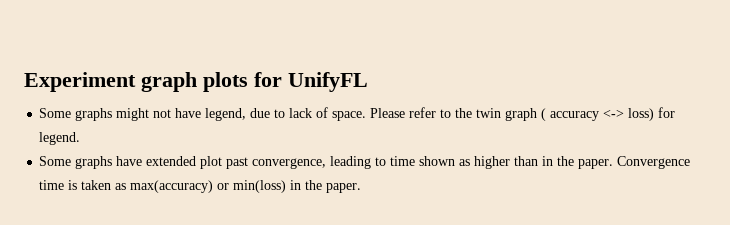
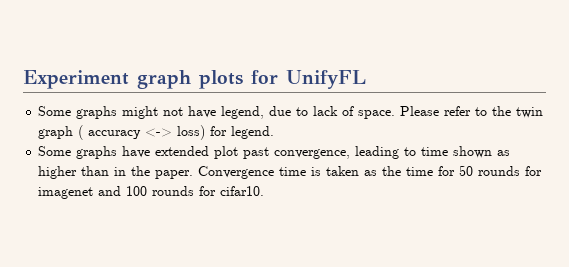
[130,180,362,193] max(accuracy) or min(loss) in the paper. -> [382,165,543,176] [38,186,265,199] the time for 50 rounds for imagenet and 100 rounds for cifar10.

